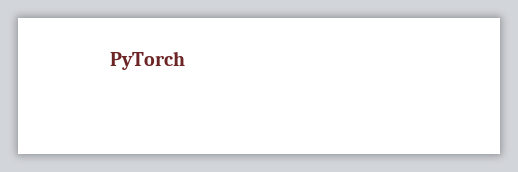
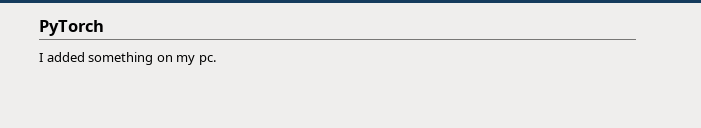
(185, 60) none -> [39,52,216,65] // I added something on my pc.

